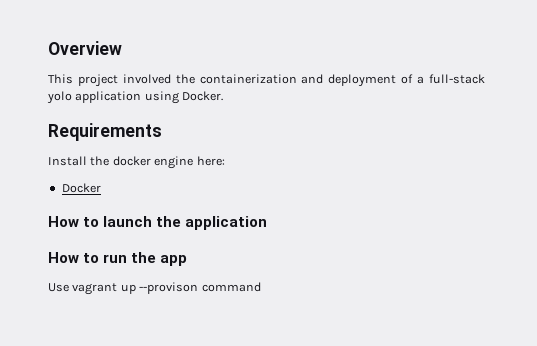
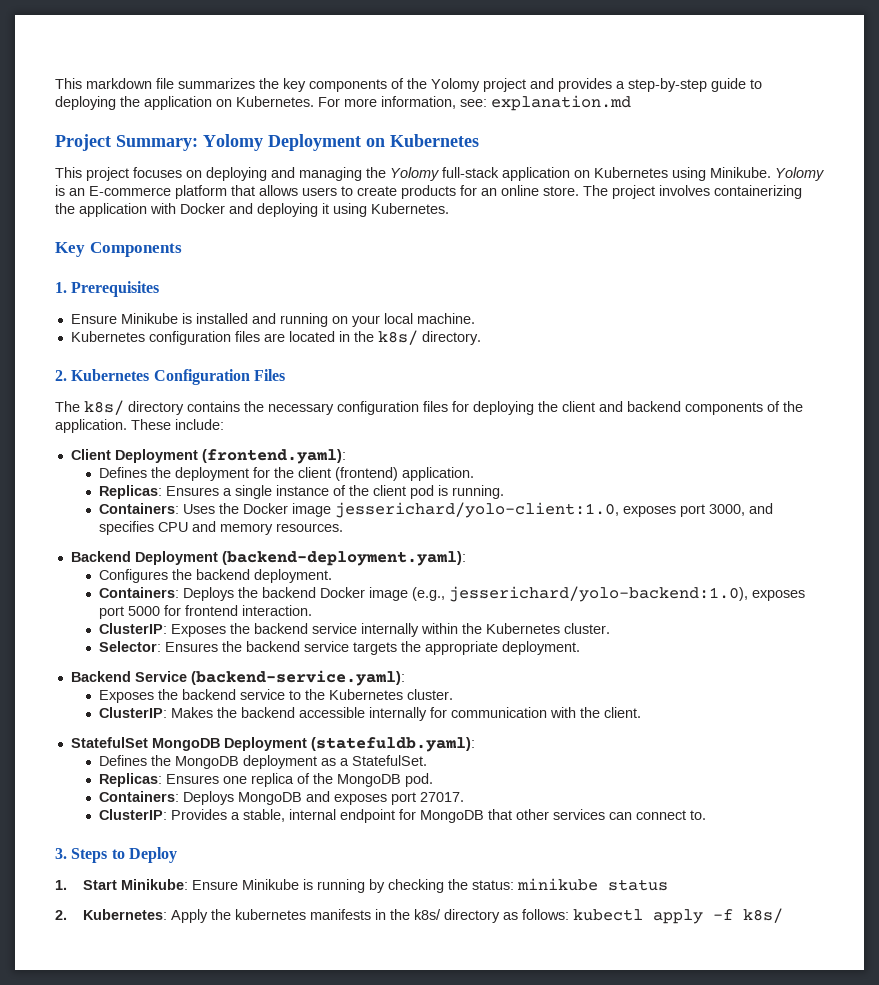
[48,41,122,55] [48,74,486,87] [47,91,224,104] [48,123,162,141] [48,156,225,169] [61,183,101,193] [48,216,268,230] [48,252,188,266] [48,282,261,295] Overview // This project involved the containerization and deployment of a full-stack yolo application using Docker. // Requirements // Install the docker engine here: // Docker // How to launch the application // How to run the app // Use vagrant up --provison command -> [55,78,762,92] [55,95,631,111] [55,134,479,151] [55,167,824,181] [55,185,802,199] [55,203,449,217] [55,242,182,257] [55,281,160,297] [70,313,475,327] [70,330,481,345] [55,369,285,385] [55,400,803,415] [55,419,224,433] [70,449,346,464] [98,467,474,481] [98,485,504,499] [98,502,773,518] [98,521,343,535] [70,551,466,566] [98,569,332,583] [98,586,805,602] [98,605,312,619] [98,623,610,637] [98,641,580,655] [70,670,405,686] [98,689,453,703] [98,707,641,721] [70,737,475,752] [98,755,427,769] [98,773,433,787] [98,791,464,805] [98,809,706,823] [55,847,177,863] [55,878,668,893] [55,908,783,924] This markdown file summarizes the key components of the Yolomy project and provides a step-by-step guide to deploying the application on Kubernetes. For more information, see: explanation.md // Project Summary: Yolomy Deployment on Kubernetes // This project focuses on deploying and managing the Yolomy full-stack application on Kubernetes using Minikube. Yolomy is an E-commerce platform that allows users to create products for an online store. The project involves containerizing the application with Docker and deploying it using Kubernetes. // Key Components // 1. Prerequisites // Ensure Minikube is installed and running on your local machine. // Kubernetes configuration files are located in the k8s/ directory. // 2. Kubernetes Configuration Files // The k8s/ directory contains the necessary configuration files for deploying the client and backend components of the application. These include: // Client Deployment (frontend.yaml): // Defines the deployment for the client (frontend) application. // Replicas: Ensures a single instance of the client pod is running. // Containers: Uses the Docker image jesserichard/yolo-client:1.0, exposes port 3000, and specifies CPU and memory resources. // Backend Deployment (backend-deployment.yaml): // Configures the backend deployment. // Containers: Deploys the backend Docker image (e.g., jesserichard/yolo-backend:1.0), exposes port 5000 for frontend interaction. // ClusterIP: Exposes the backend service internally within the Kubernetes cluster. // Selector: Ensures the backend service targets the appropriate deployment. // Backend Service (backend-service.yaml): // Exposes the backend service to the Kubernetes cluster. // ClusterIP: Makes the backend accessible internally for communication with the client. // StatefulSet MongoDB Deployment (statefuldb.yaml): // Defines the MongoDB deployment as a StatefulSet. // Replicas: Ensures one replica of the MongoDB pod. // Containers: Deploys MongoDB and exposes port 27017. // ClusterIP: Provides a stable, internal endpoint for MongoDB that other services can connect to. // 3. Steps to Deploy // 1. Start Minikube: Ensure Minikube is running by checking the status: minikube status // 2. Kubernetes: Apply the kubernetes manifests in the k8s/ directory as follows: kubectl apply -f k8s/

